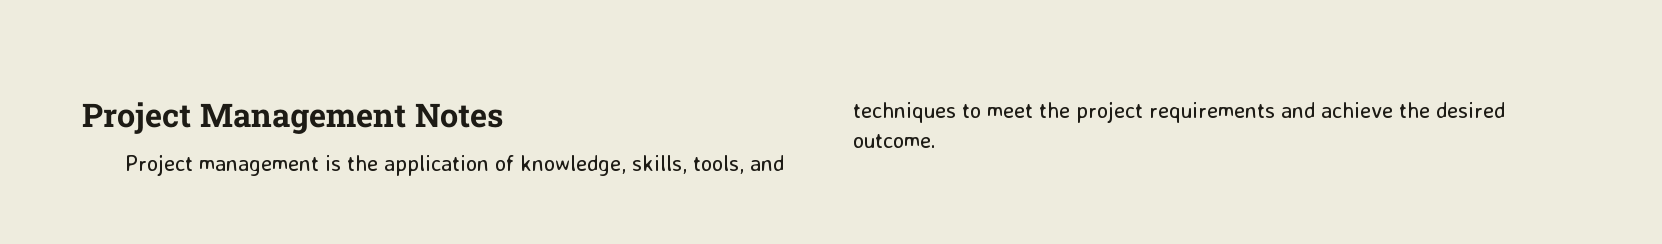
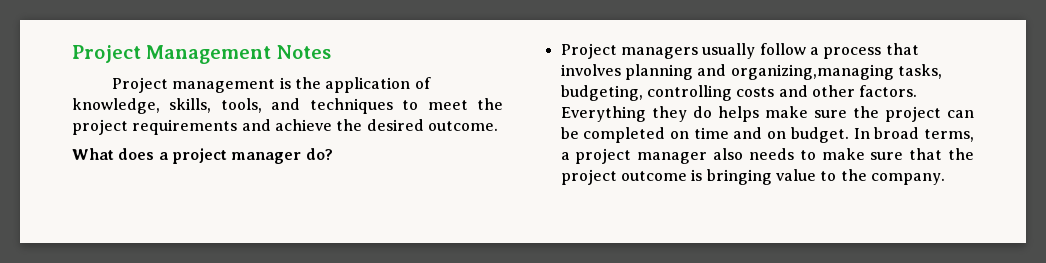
(936, 141) none -> [72,148,333,164] [560,43,919,59] [560,64,942,80] [560,85,918,101] [560,106,974,122] [560,127,974,143] [560,148,974,164] [560,169,945,185] // What does a project manager do? // Project managers usually follow a process that involves planning and organizing,managing tasks, budgeting, controlling costs and other factors. Everything they do helps make sure the project can be completed on time and on budget. In broad terms, a project manager also needs to make sure that the project outcome is bringing value to the company.

